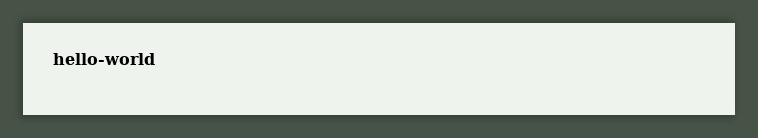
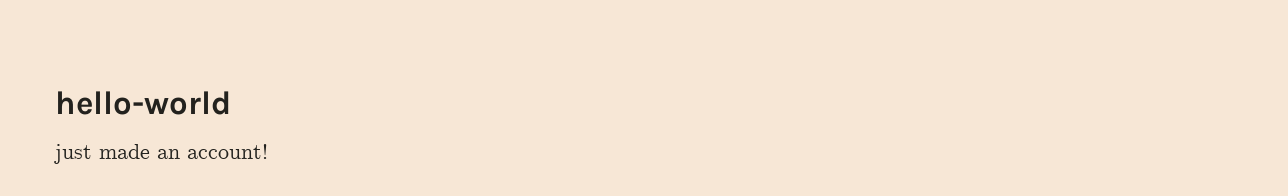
(155, 59) none -> [54,144,268,164] // just made an account!

